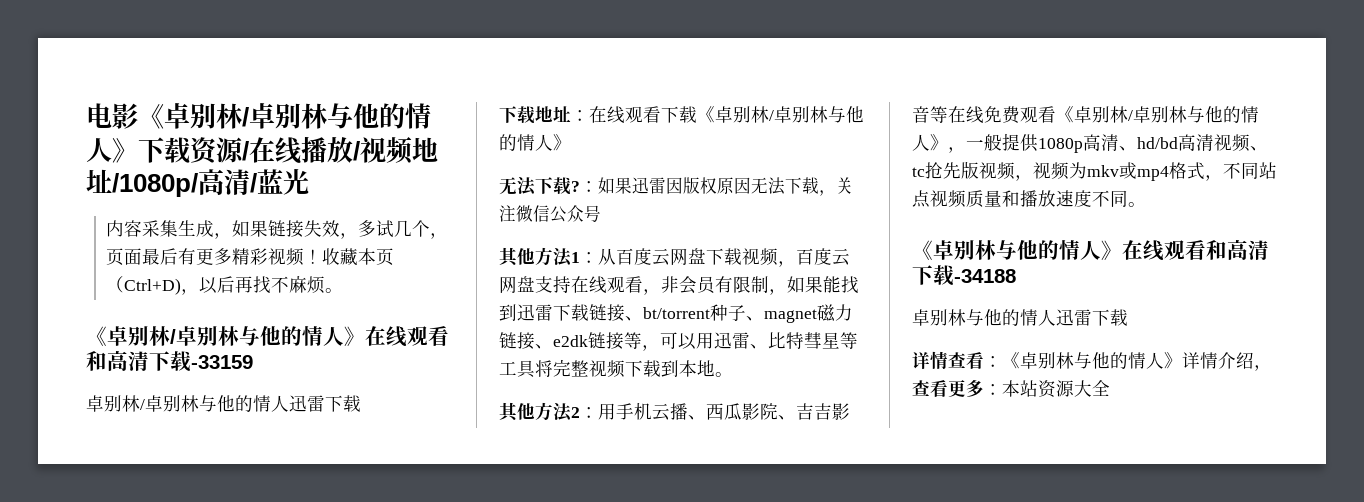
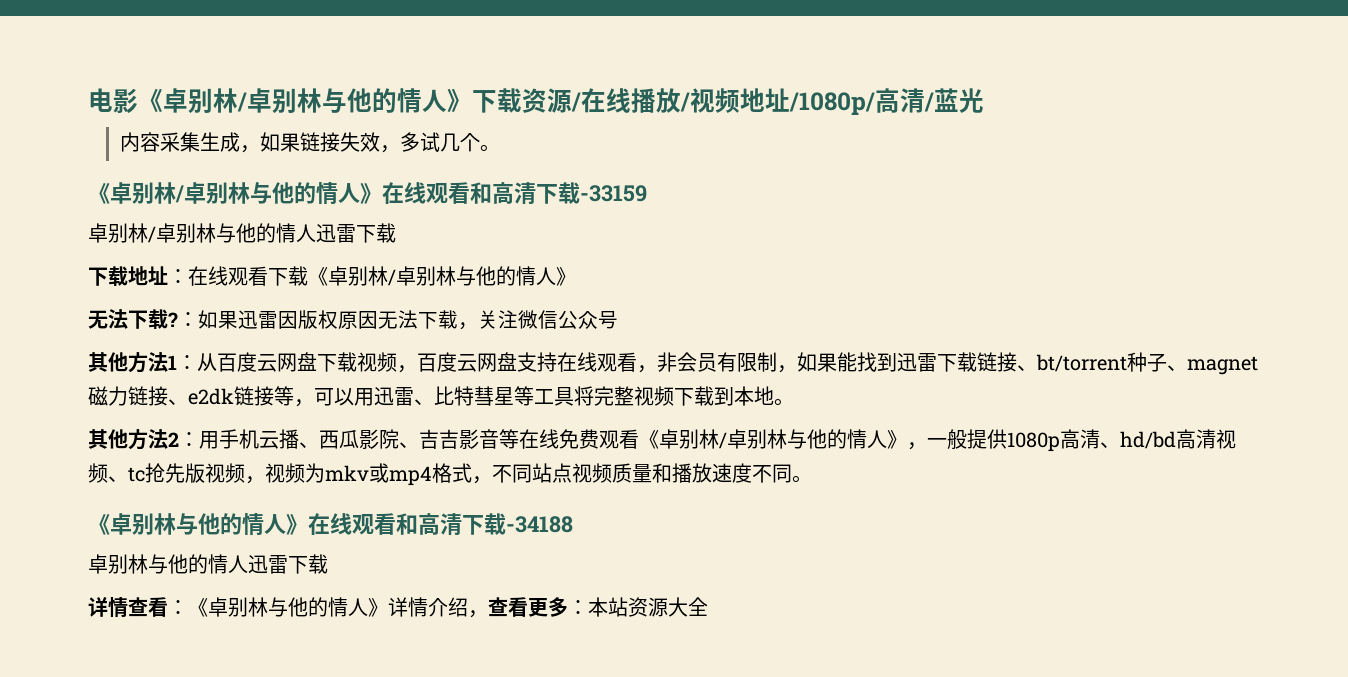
[430,233,449,239] [106,248,395,266] [106,276,326,295] ，页面最后有更多精彩视频！收藏本页（Ctrl+D)，以后再找不麻烦 -> (481, 142) none

